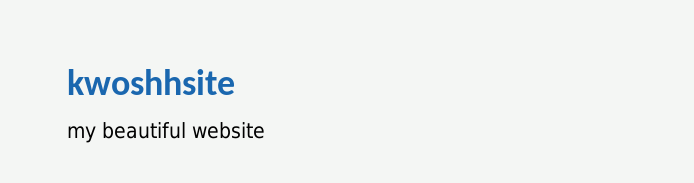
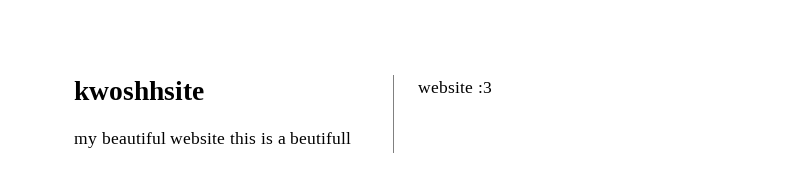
(265, 130) none -> [230,132,352,144] [418,81,492,93] this is a beutifull website :3

